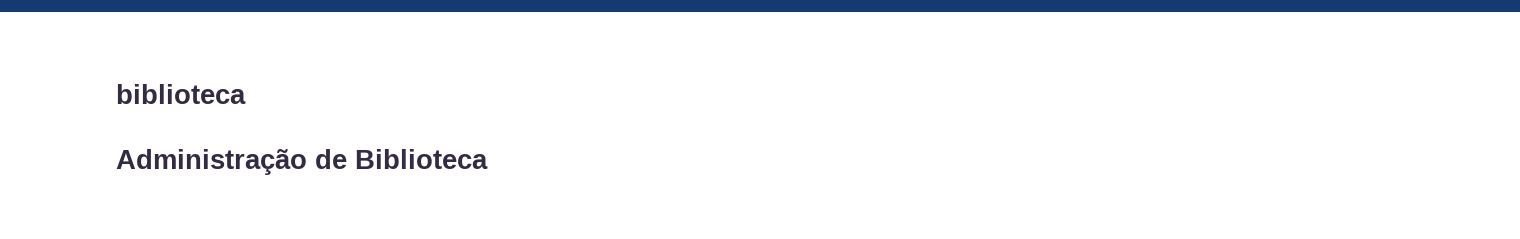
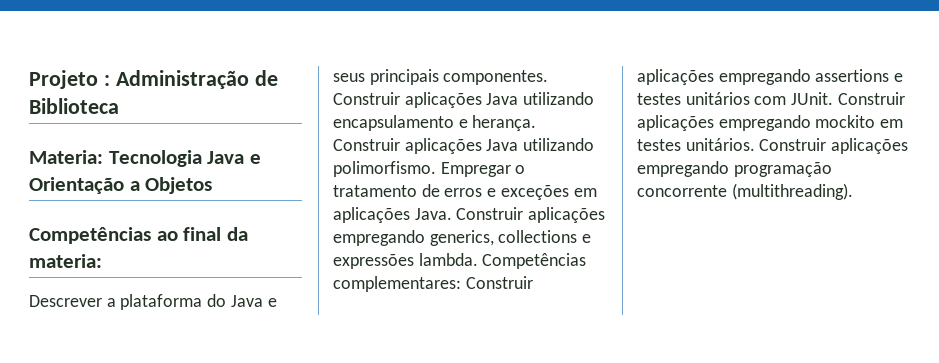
[116,84,246,104] biblioteca // -> [29,70,110,89] Projeto :
(488, 159) none -> [29,150,261,167] [29,177,213,194] [29,227,248,244] [29,254,102,268] [29,294,277,310] [333,69,549,85] [333,92,595,108] [333,115,537,131] [333,138,595,154] [333,161,526,177] [333,184,597,200] [333,207,606,223] [333,230,592,246] [333,253,587,269] [333,276,533,292] [637,69,904,85] [637,92,905,105] [637,115,904,131] [637,138,909,154] [637,161,832,177] [637,183,853,200] // Materia: Tecnologia Java e Orientação a Objetos // Competências ao final da materia: // Descrever a plataforma do Java e seus principais componentes. Construir aplicações Java utilizando encapsulamento e herança. Construir aplicações Java utilizando polimorfismo. Empregar o tratamento de erros e exceções em aplicações Java. Construir aplicações empregando generics, collections e expressões lambda. Competências complementares: Construir aplicações empregando assertions e testes unitários com JUnit. Construir aplicações empregando mockito em testes unitários. Construir aplicações empregando programação concorrente (multithreading).

